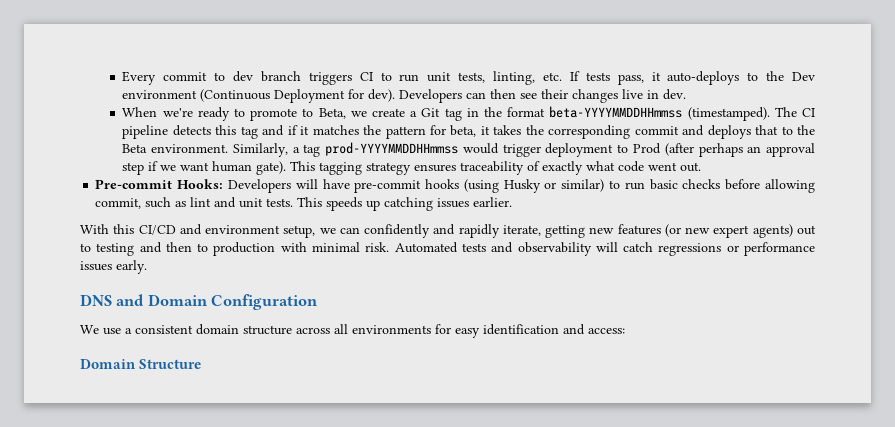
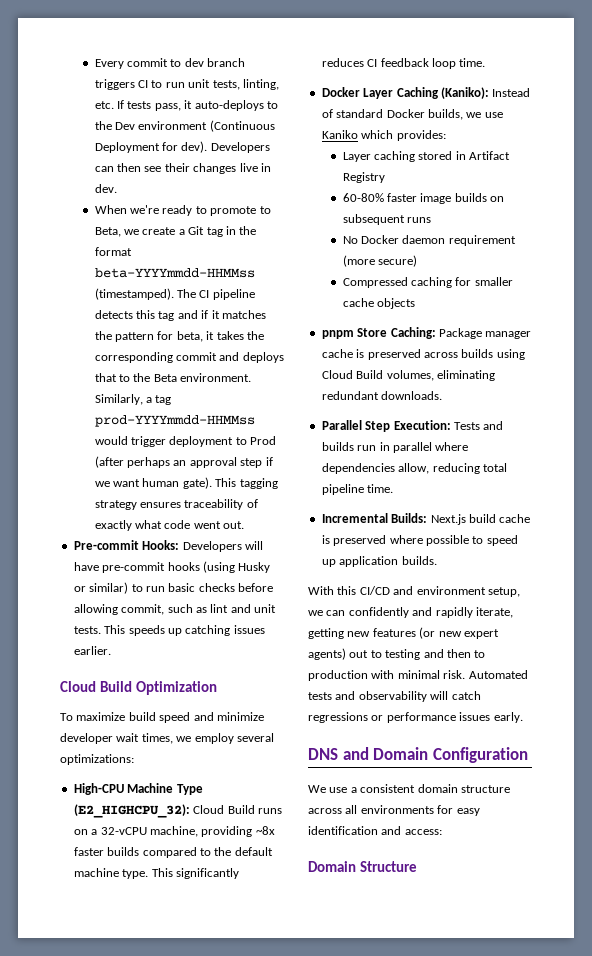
[549,106,683,118] beta-YYYYMMDDHHmmss -> [94,268,255,278] beta-YYYYmmdd-HHMMss
[325,142,459,156] prod-YYYYMMDDHHmmss -> [94,415,255,427] prod-YYYYmmdd-HHMMss
(513, 202) none -> [60,681,217,695] [60,712,264,723] [60,733,274,744] [60,754,134,765] [73,783,203,795] [73,804,282,818] [73,826,275,837] [73,847,273,858] [73,868,239,879] [321,58,486,69] [321,87,531,99] [321,109,503,120] [321,130,446,141] [342,151,511,162] [342,172,385,183] [342,193,505,204] [342,214,432,225] [342,235,516,246] [342,255,418,267] [342,277,513,288] [342,298,416,309] [321,327,532,339] [321,349,525,360] [321,370,495,381] [321,391,443,400] [321,420,504,432] [321,442,469,453] [321,463,507,474] [321,484,394,495] [321,513,531,525] [321,535,518,546] [321,556,437,567] // Cloud Build Optimization // To maximize build speed and minimize developer wait times, we employ several optimizations: // High-CPU Machine Type (E2_HIGHCPU_32): Cloud Build runs on a 32-vCPU machine, providing ~8x faster builds compared to the default machine type. This significantly reduces CI feedback loop time. // Docker Layer Caching (Kaniko): Instead of standard Docker builds, we use Kaniko which provides: // Layer caching stored in Artifact Registry // 60-80% faster image builds on subsequent runs // No Docker daemon requirement (more secure) // Compressed caching for smaller cache objects // pnpm Store Caching: Package manager cache is preserved across builds using Cloud Build volumes, eliminating redundant downloads. // Parallel Step Execution: Tests and builds run in parallel where dependencies allow, reducing total pipeline time. // Incremental Builds: Next.js build cache is preserved where possible to speed up application builds.

